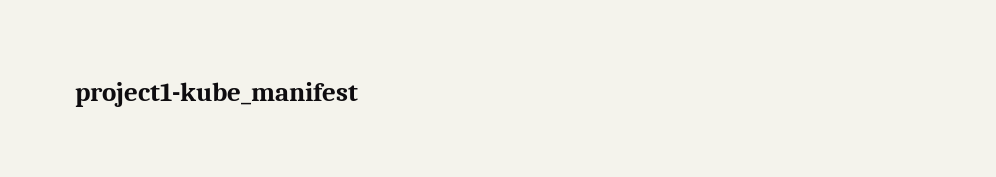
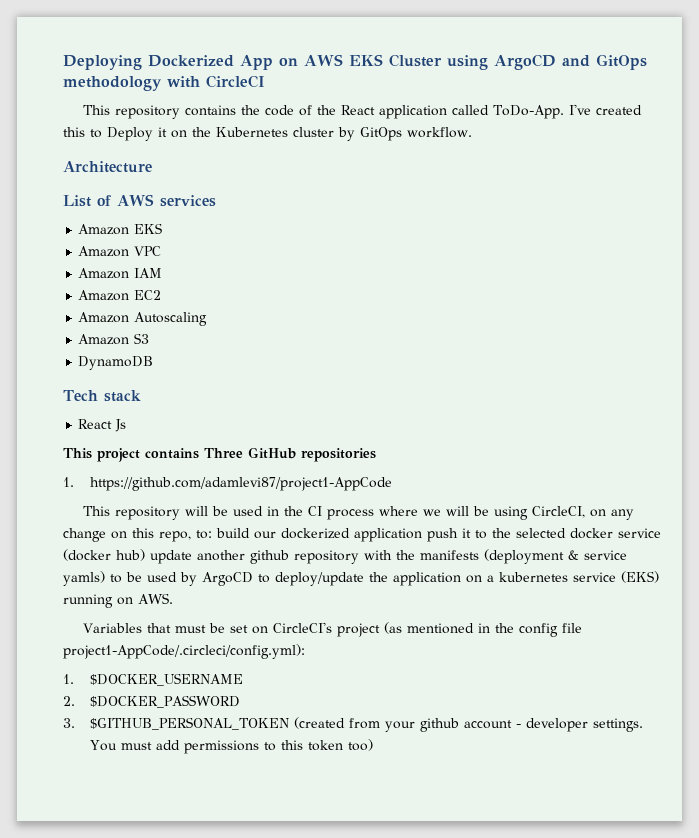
[75,82,358,107] project1-kube_manifest -> [63,54,647,70] [63,75,265,91] [83,104,643,119] [63,127,472,141] [63,161,152,173] [63,194,216,207] [78,223,163,235] [78,246,162,257] [78,268,163,279] [78,290,162,301] [78,312,208,326] [78,333,150,345] [78,356,154,370] [63,390,141,402] [78,419,127,432] [63,447,376,462] [63,477,393,491] [83,506,635,520] [63,528,661,542] [63,549,627,564] [63,571,659,586] [63,593,173,608] [83,622,583,637] [63,644,305,659] [63,673,244,686] [63,695,241,708] [63,717,644,732] [90,739,374,754] Deploying Dockerized App on AWS EKS Cluster using ArgoCD and GitOps methodology with CircleCI // This repository contains the code of the React application called ToDo-App. I've created this to Deploy it on the Kubernetes cluster by GitOps workflow. // Architecture // List of AWS services // Amazon EKS // Amazon VPC // Amazon IAM // Amazon EC2 // Amazon Autoscaling // Amazon S3 // DynamoDB // Tech stack // React Js // This project contains Three GitHub repositories // 1. https://github.com/adamlevi87/project1-AppCode // This repository will be used in the CI process where we will be using CircleCI, on any change on this repo, to: build our dockerized application push it to the selected docker service (docker hub) update another github repository with the manifests (deployment & service yamls) to be used by ArgoCD to deploy/update the application on a kubernetes service (EKS) running on AWS. // Variables that must be set on CircleCI's project (as mentioned in the config file project1-AppCode/.circleci/config.yml): // 1. $DOCKER_USERNAME // 2. $DOCKER_PASSWORD // 3. $GITHUB_PERSONAL_TOKEN (created from your github account - developer settings. You must add permissions to this token too)

